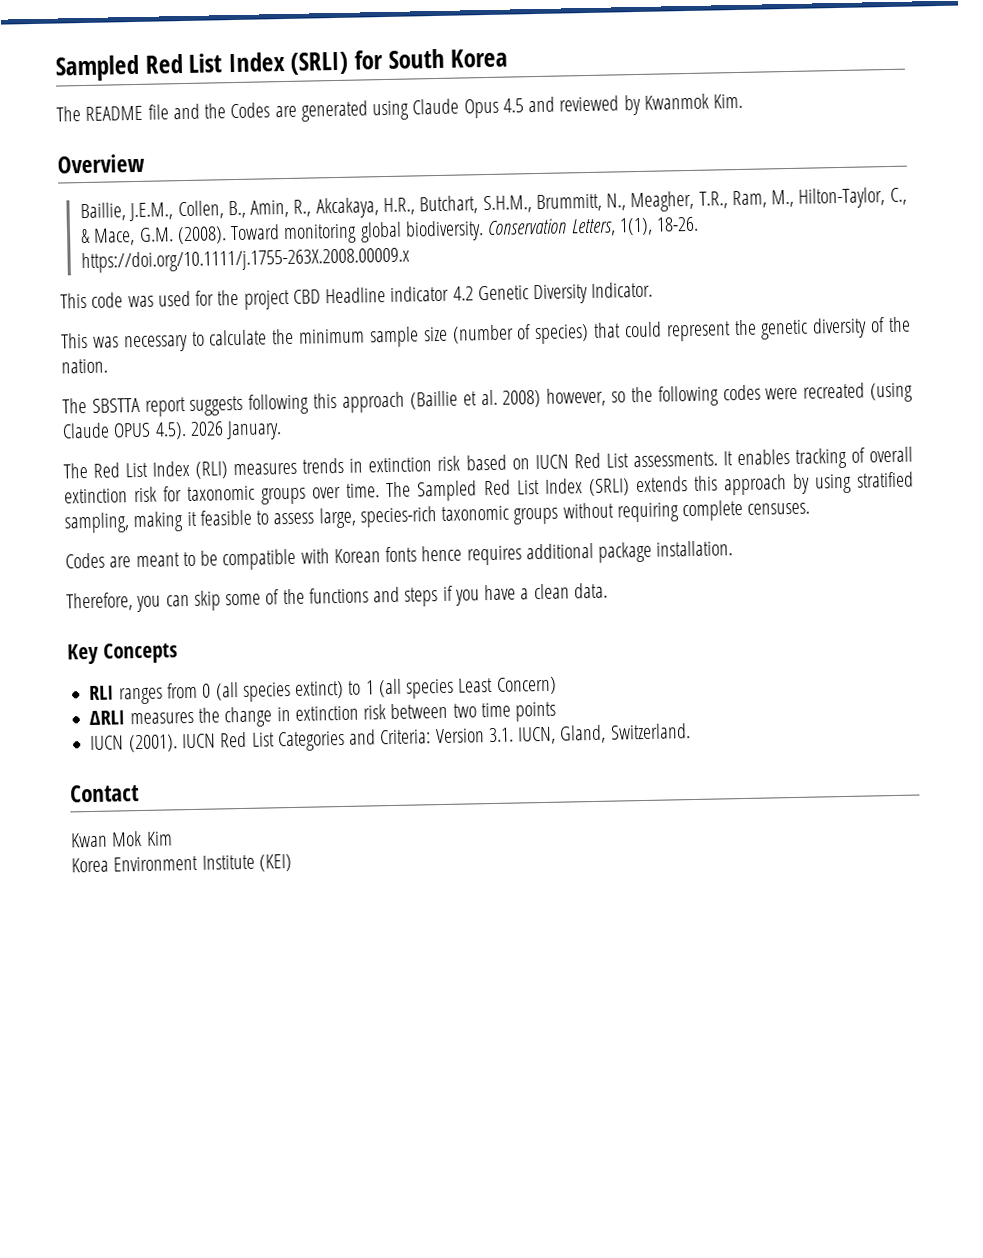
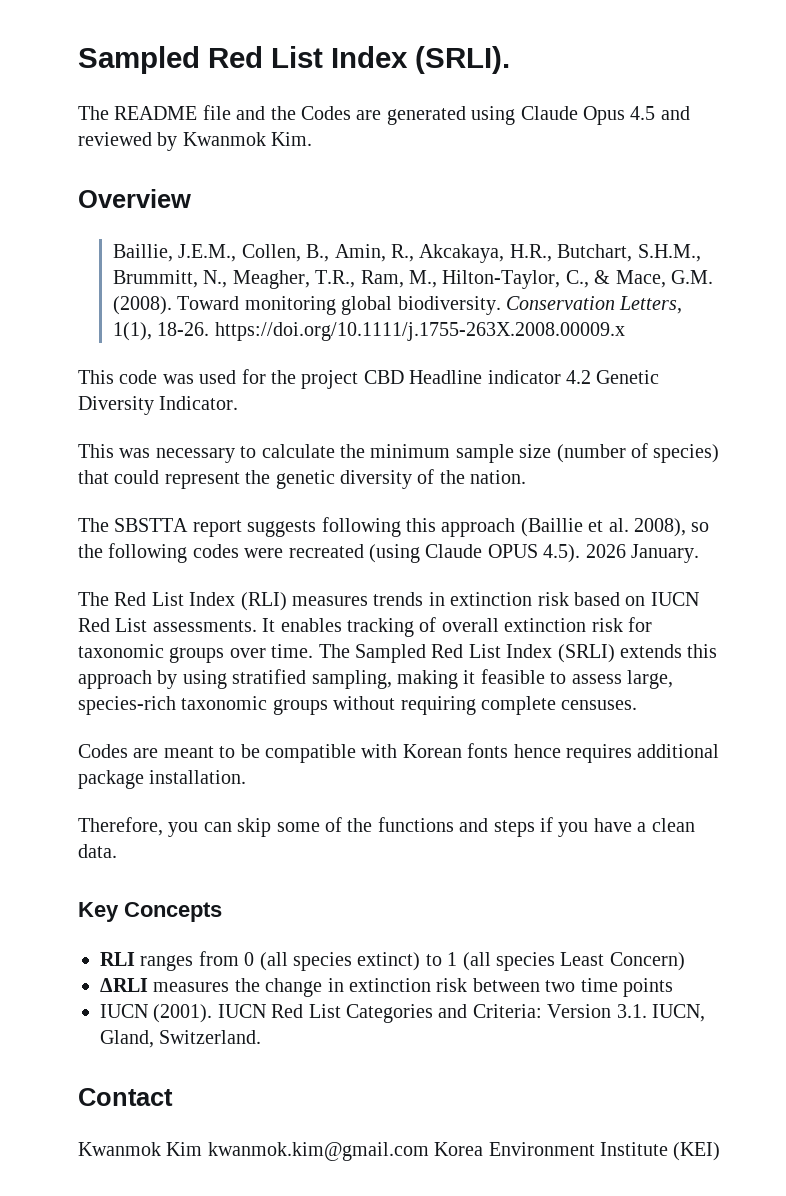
[55,48,509,82] Sampled Red List Index (SRLI) for South Korea -> [78,46,510,74] Sampled Red List Index (SRLI).
[502,387,607,408] 2008) however, -> [633,518,686,537] 2008),
[70,830,143,848] Kwan Mok -> [78,1142,161,1156] Kwanmok
(173, 838) // -> [207,1142,429,1161] kwanmok.kim@gmail.com

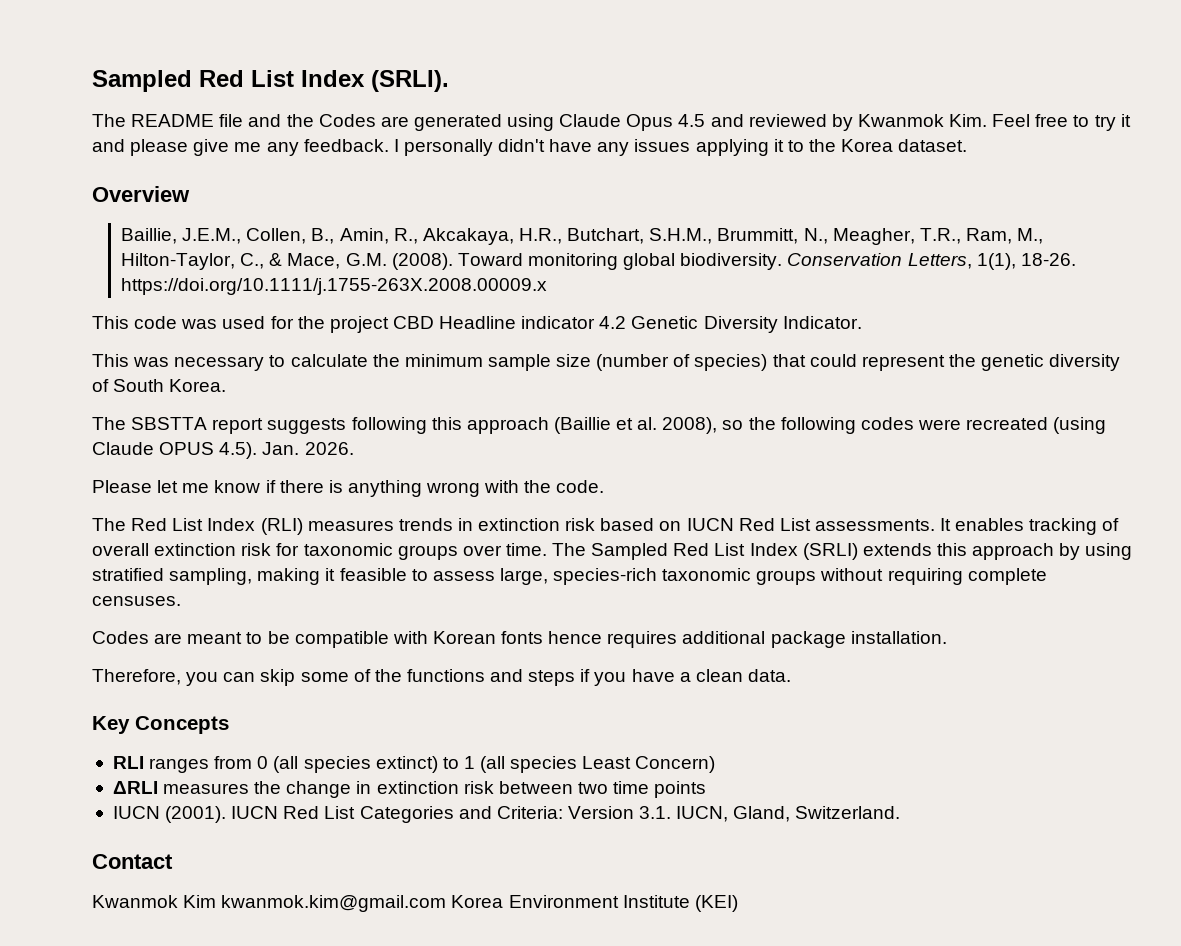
(313, 139) none -> [992,114,1131,131] [92,139,968,156] Feel free to try it and please give me any feedback. I personally didn't have any issues applying it to the Korea dataset.
[439,470,527,484] the nation. -> [113,379,227,392] South Korea.
[585,544,699,563] 2026 January. -> [262,442,354,455] [92,480,605,497] Jan. 2026. // Please let me know if there is anything wrong with the code.

